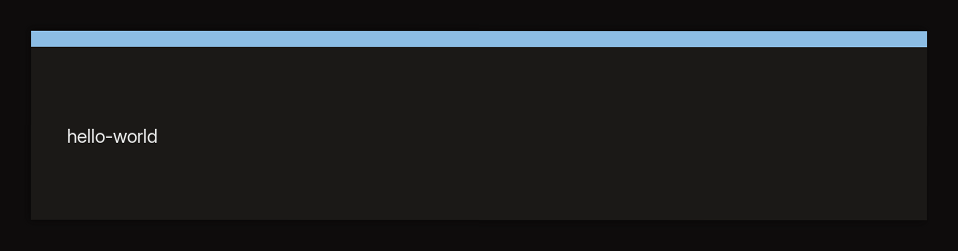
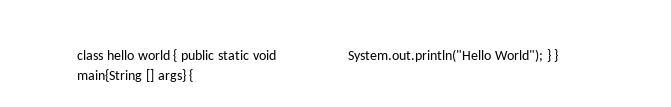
[66,128,158,143] hello-world -> [77,49,276,62] [77,69,194,82] [348,49,559,62] class hello world { public static void main{String [] args} { System.out.println("Hello World"); } }

